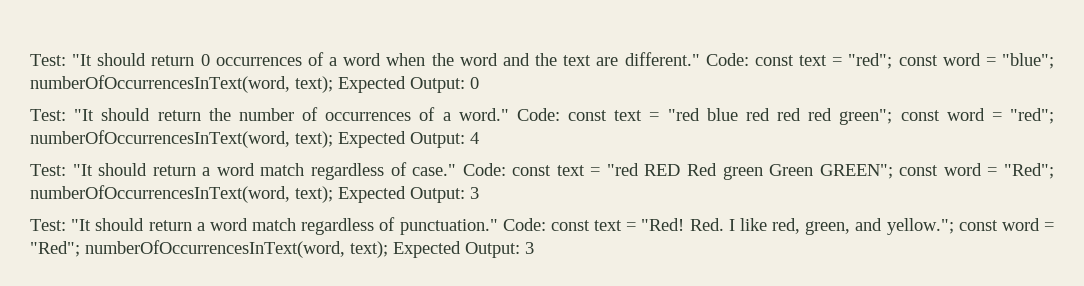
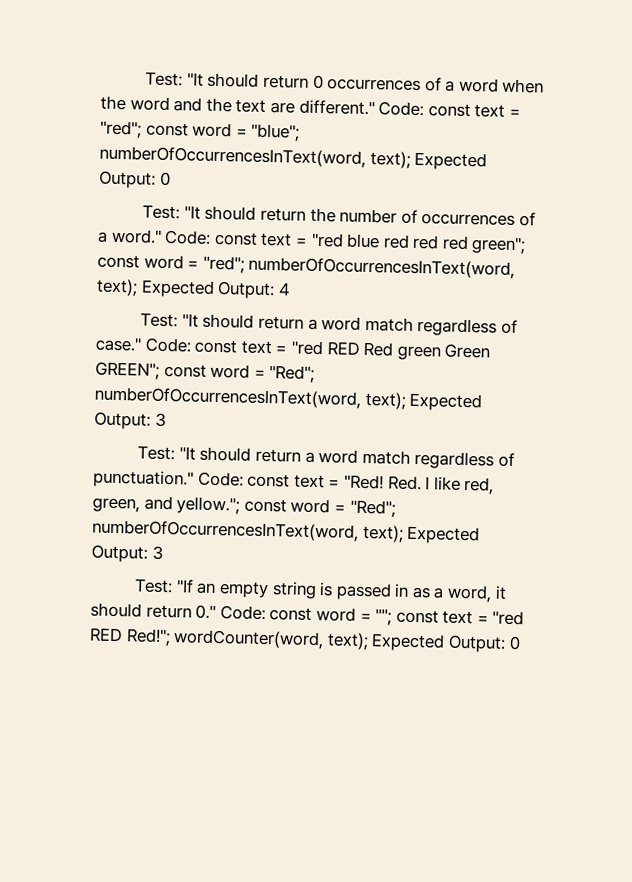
(534, 248) none -> [134,578,507,603] [90,602,525,626] [89,627,521,653] // Test: "If an empty string is passed in as a word, it should return 0." Code: const word = ""; const text = "red RED Red!"; wordCounter(word, text); Expected Output: 0

